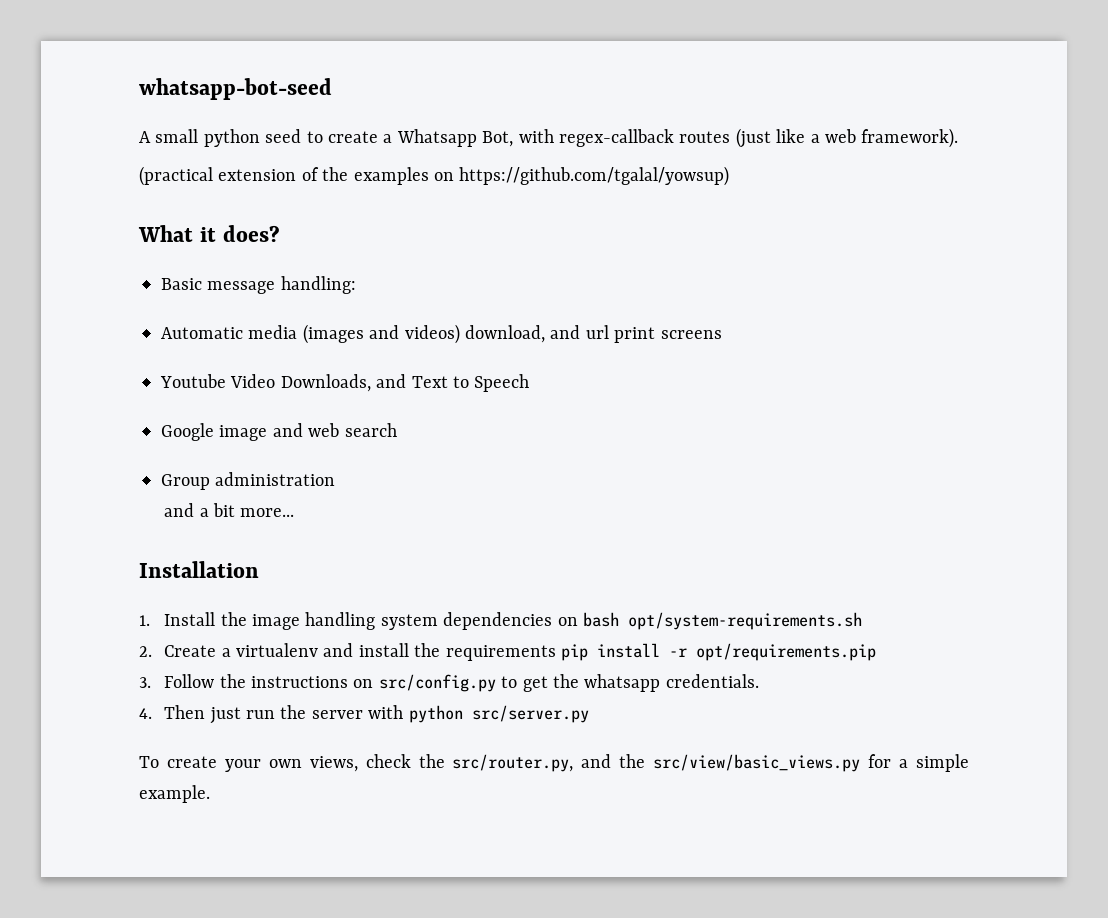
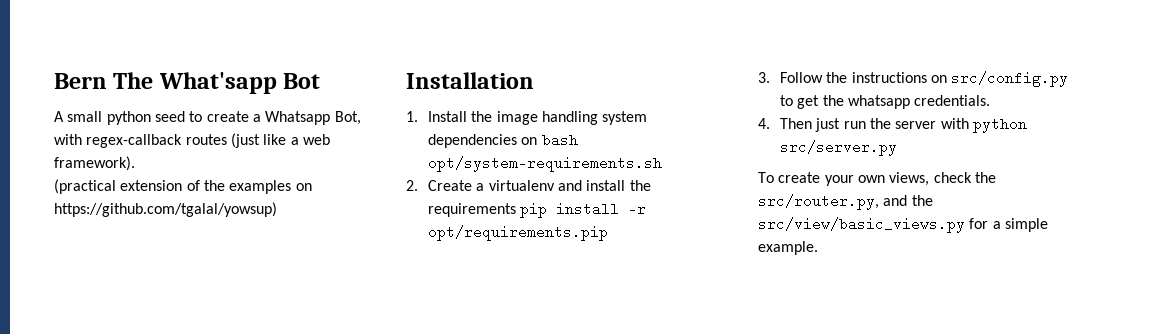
[139,78,332,100] whatsapp-bot-seed -> [54,72,321,94] Bern The What'sapp Bot
[138,225,280,242] [161,276,356,294] [161,324,722,344] [160,374,530,392] [161,423,397,441] [161,472,336,490] [164,503,295,517] // What it does? // Basic message handling: // Automatic media (images and videos) download, and url print screens // Youtube Video Downloads, and Text to Speech // Google image and web search // Group administration // and a bit more... -> (277, 209) none

